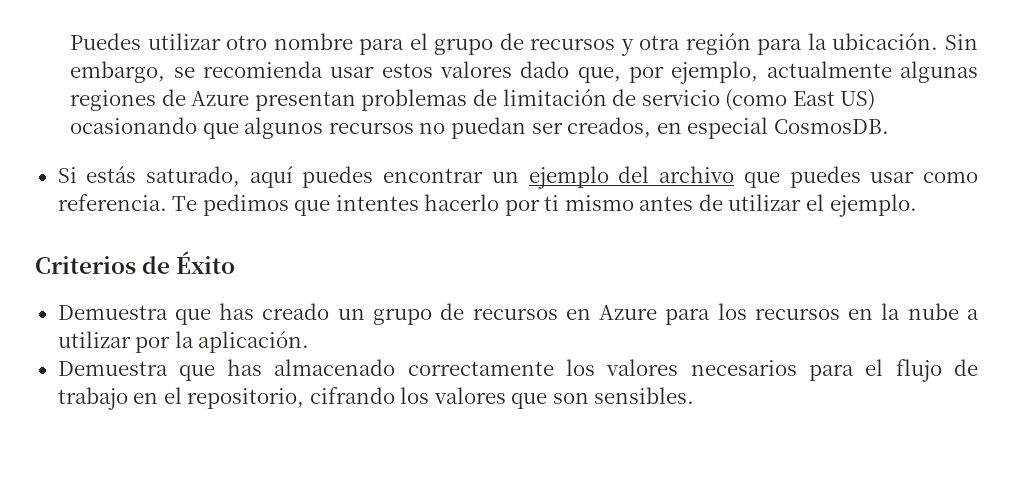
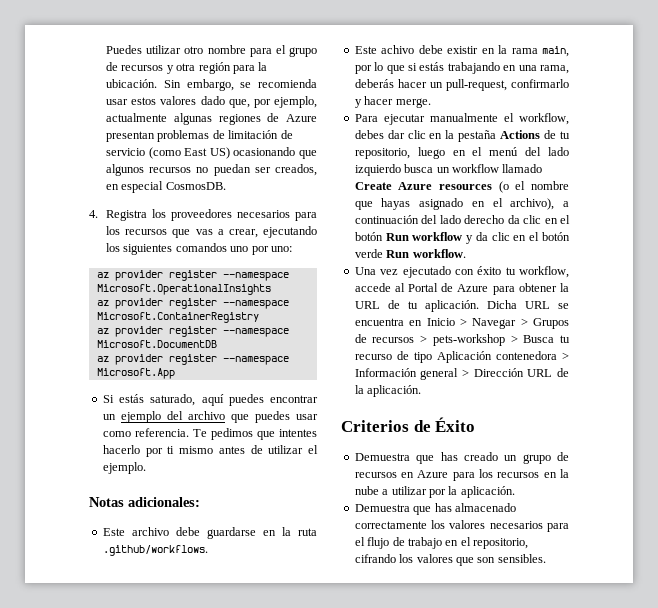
(889, 126) none -> [89,209,317,221] [106,226,317,238] [106,243,292,255] [96,270,289,281] [96,284,271,295] [96,298,289,309] [96,312,259,323] [96,326,289,337] [96,340,217,348] [96,354,289,365] [96,368,175,379] // 4. Registra los proveedores necesarios para los recursos que vas a crear, ejecutando los siguientes comandos uno por uno: // az provider register --namespace Microsoft.OperationalInsights // az provider register --namespace Microsoft.ContainerRegistry // az provider register --namespace Microsoft.DocumentDB // az provider register --namespace Microsoft.App
(917, 205) none -> [89,497,200,507] [102,527,317,539] [102,545,208,556] [354,45,569,57] [354,62,569,74] [354,79,569,91] [354,96,431,108] [354,113,569,125] [354,130,570,142] [354,147,569,159] [354,164,543,176] [354,181,569,193] [354,198,569,210] [354,215,570,224] [354,232,570,244] [354,249,466,258] [354,266,569,278] [354,283,569,295] [354,300,569,312] [354,318,569,329] [354,334,570,346] [354,351,569,363] [354,368,569,380] [354,385,422,397] // Notas adicionales: // Este archivo debe guardarse en la ruta .github/workflows. // Este achivo debe existir en la rama main, por lo que si estás trabajando en una rama, deberás hacer un pull-request, confirmarlo y hacer merge. // Para ejecutar manualmente el workflow, debes dar clic en la pestaña Actions de tu repositorio, luego en el menú del lado izquierdo busca un workflow llamado Create Azure resources (o el nombre que hayas asignado en el archivo), a continuación del lado derecho da clic en el botón Run workflow y da clic en el botón verde Run workflow. // Una vez ejecutado con éxito tu workflow, accede al Portal de Azure para obtener la URL de tu aplicación. Dicha URL se encuentra en Inicio > Navegar > Grupos de recursos > pets-workshop > Busca tu recurso de tipo Aplicación contenedora > Información general > Dirección URL de la aplicación.

